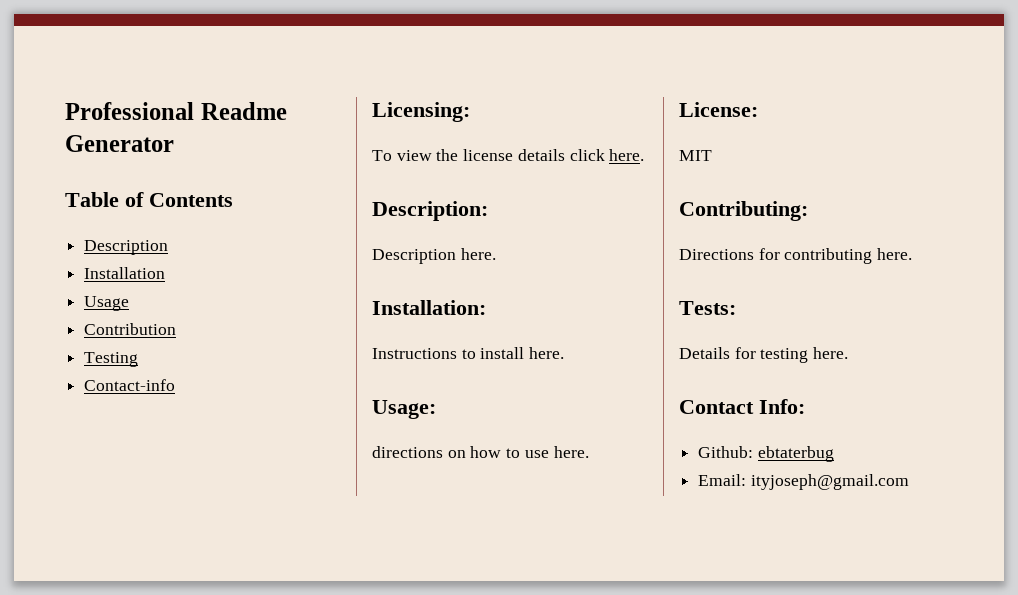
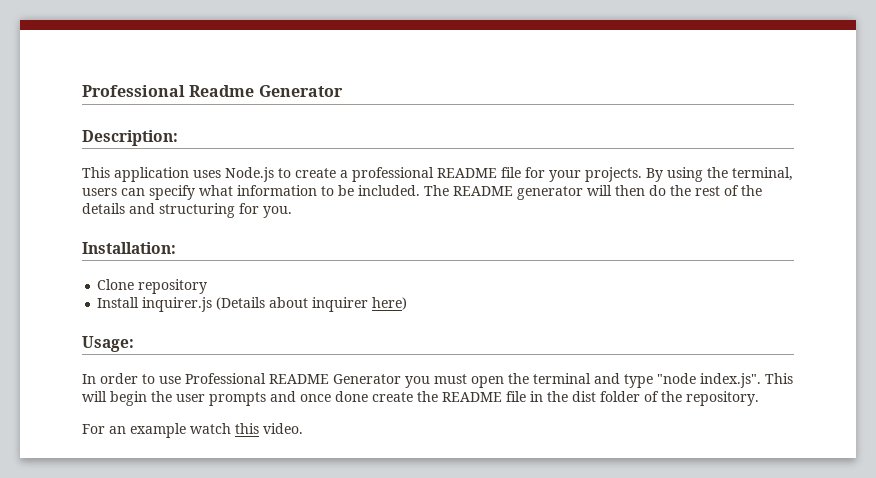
[65,192,233,207] [84,240,169,255] [84,267,166,279] [84,296,130,311] [84,323,177,335] [84,352,139,367] [84,379,176,391] [372,102,470,122] [372,149,645,161] [372,201,488,221] [372,248,496,264] [372,300,486,315] [372,347,565,359] [372,400,436,419] [372,446,589,458] [679,102,758,117] [679,150,712,161] [679,201,808,221] [679,248,913,264] [679,301,736,315] [679,347,849,363] [679,399,805,414] [698,446,834,462] [698,474,909,490] Table of Contents // Description // Installation // Usage // Contribution // Testing // Contact-info // Licensing: // To view the license details click here. // Description: // Description here. // Installation: // Instructions to install here. // Usage: // directions on how to use here. // License: // MIT // Contributing: // Directions for contributing here. // Tests: // Details for testing here. // Contact Info: // Github: ebtaterbug // Email: ityjoseph@gmail.com -> [82,130,178,146] [82,167,793,182] [82,185,762,200] [82,203,292,218] [82,242,176,254] [97,279,208,294] [97,297,408,312] [82,336,134,352] [82,373,793,388] [82,391,759,406] [82,423,303,438] Description: // This application uses Node.js to create a professional README file for your projects. By using the terminal, users can specify what information to be included. The README generator will then do the rest of the details and structuring for you. // Installation: // Clone repository // Install inquirer.js (Details about inquirer here) // Usage: // In order to use Professional README Generator you must open the terminal and type "node index.js". This will begin the user prompts and once done create the README file in the dist folder of the repository. // For an example watch this video.

